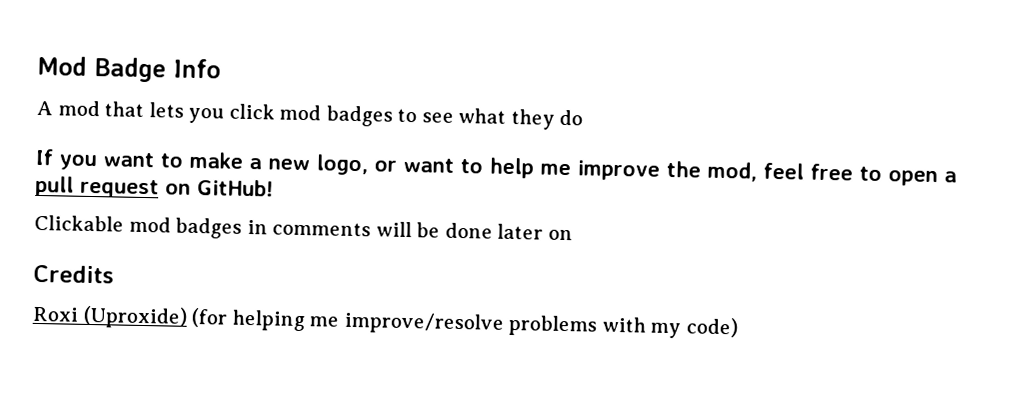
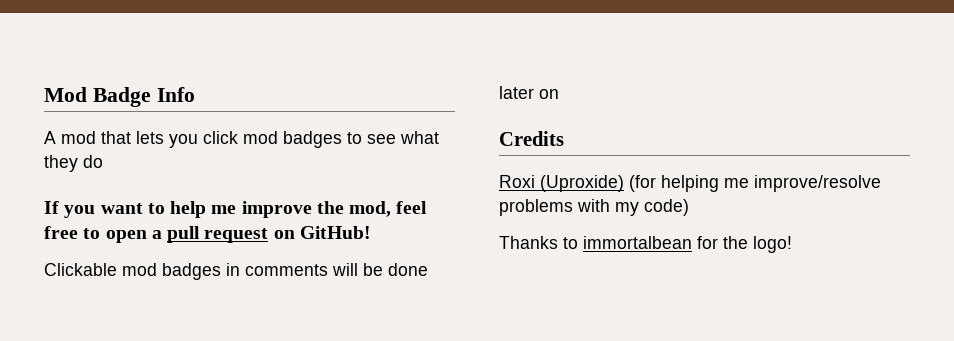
[189,151,483,176] make a new logo, or want to -> (165, 208) none
(738, 327) none -> [499,236,792,253] // Thanks to immortalbean for the logo!

